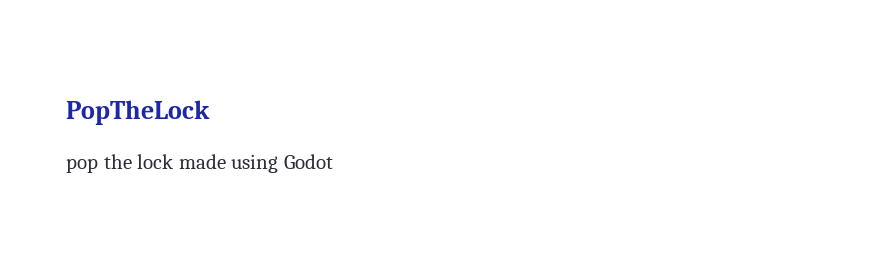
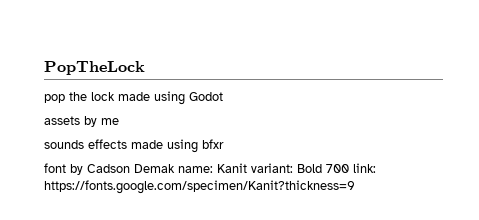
(333, 161) none -> [44,116,119,127] [44,139,224,153] [44,163,376,175] [44,180,355,194] // assets by me // sounds effects made using bfxr // font by Cadson Demak name: Kanit variant: Bold 700 link: https://fonts.google.com/specimen/Kanit?thickness=9

